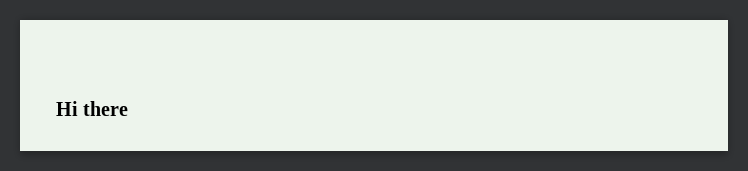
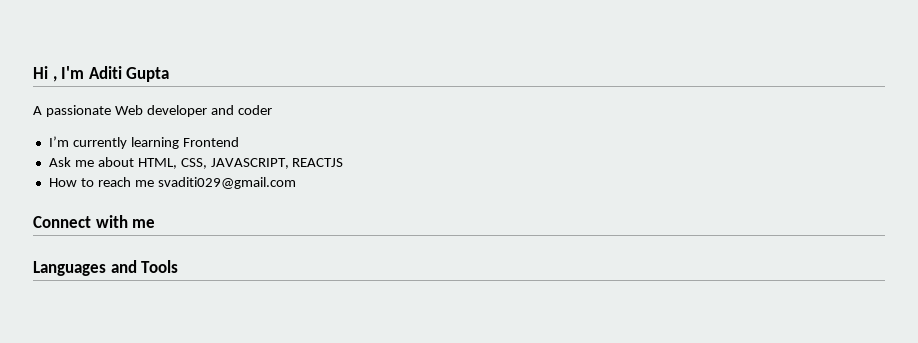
[83,101,129,116] there -> [52,66,170,82] [33,105,272,117] [48,136,239,149] [48,157,344,169] [48,177,296,189] [33,215,156,228] [33,260,179,276] , I'm Aditi Gupta // A passionate Web developer and coder // I’m currently learning Frontend // Ask me about HTML, CSS, JAVASCRIPT, REACTJS // How to reach me svaditi029@gmail.com // Connect with me // Languages and Tools

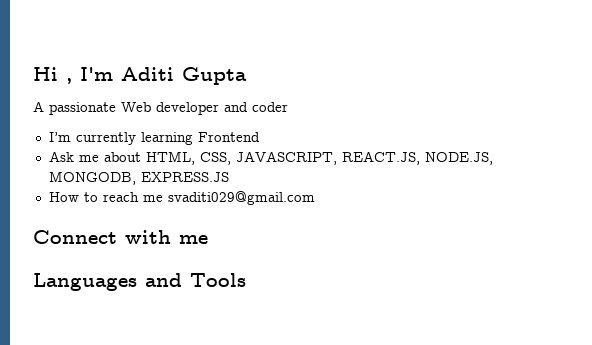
[292,158,344,167] REACTJS -> [341,151,493,165] [48,171,229,185] REACT.JS, NODE.JS, MONGODB, EXPRESS.JS

